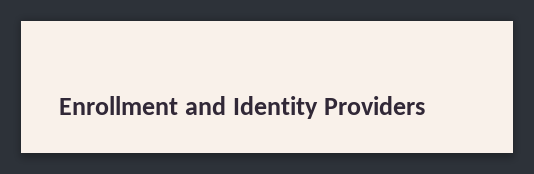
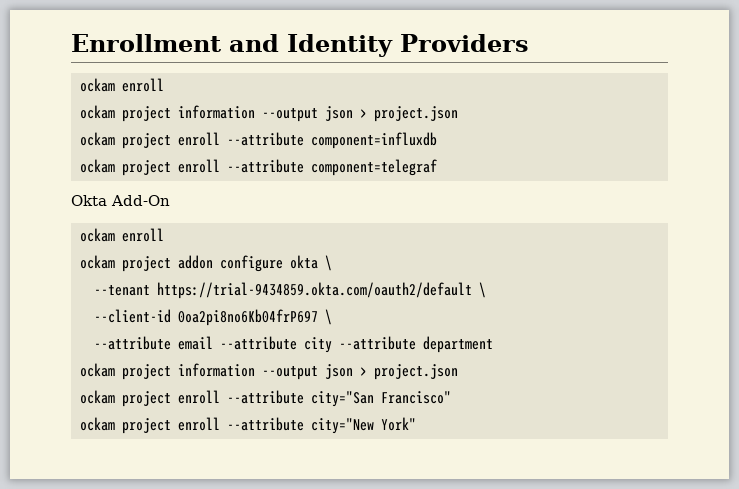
(426, 105) none -> [80,78,164,92] [80,105,458,122] [80,132,437,149] [80,159,437,176] [71,195,170,206] [80,228,164,242] [80,255,332,272] [94,282,486,299] [94,309,332,326] [94,336,493,353] [80,363,458,380] [80,390,451,407] [80,417,416,434] // ockam enroll // ockam project information --output json > project.json // ockam project enroll --attribute component=influxdb // ockam project enroll --attribute component=telegraf // Okta Add-On // ockam enroll // ockam project addon configure okta \ // --tenant https://trial-9434859.okta.com/oauth2/default \ // --client-id 0oa2pi8no6Kb04frP697 \ // --attribute email --attribute city --attribute department // ockam project information --output json > project.json // ockam project enroll --attribute city="San Francisco" // ockam project enroll --attribute city="New York"

